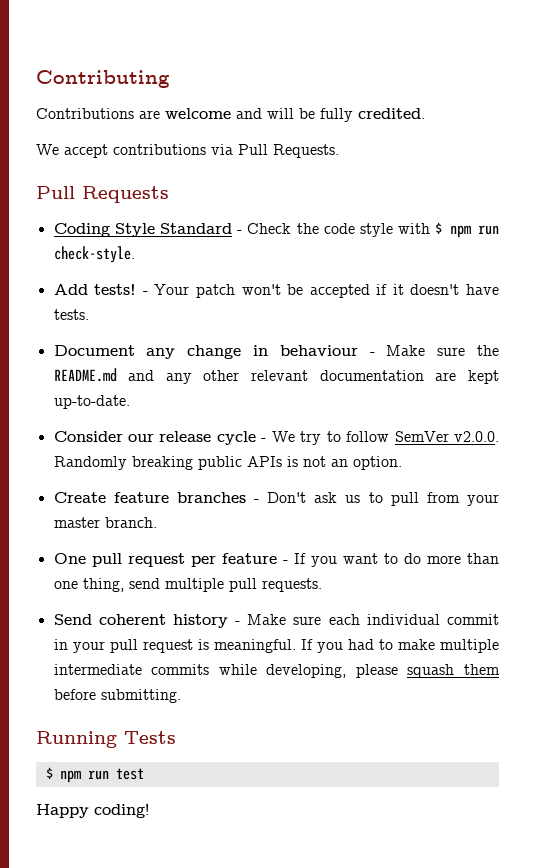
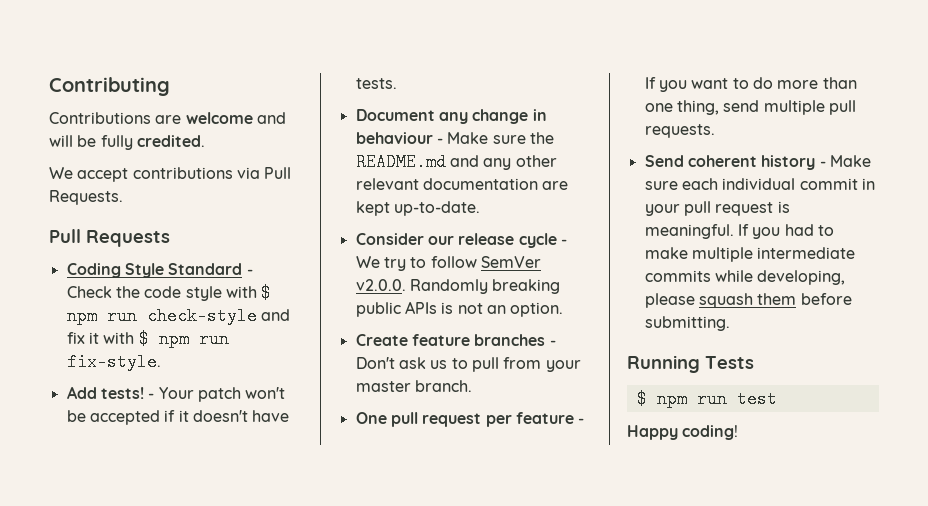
[53,246,135,263] check-style. -> [146,307,290,325] [66,330,229,348] [66,353,161,371] check-style and fix it with $ npm run fix-style.

